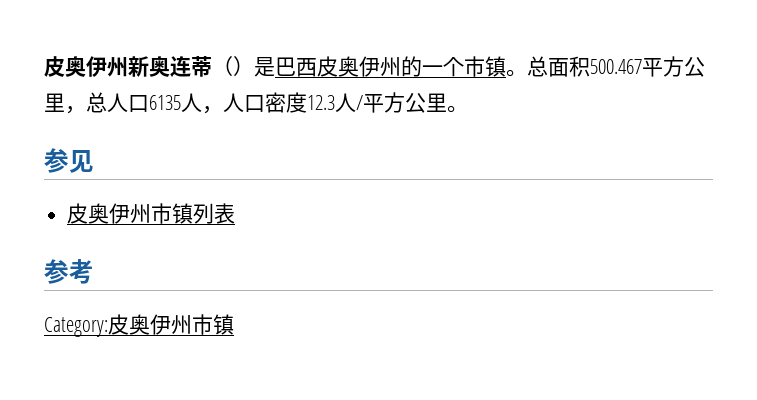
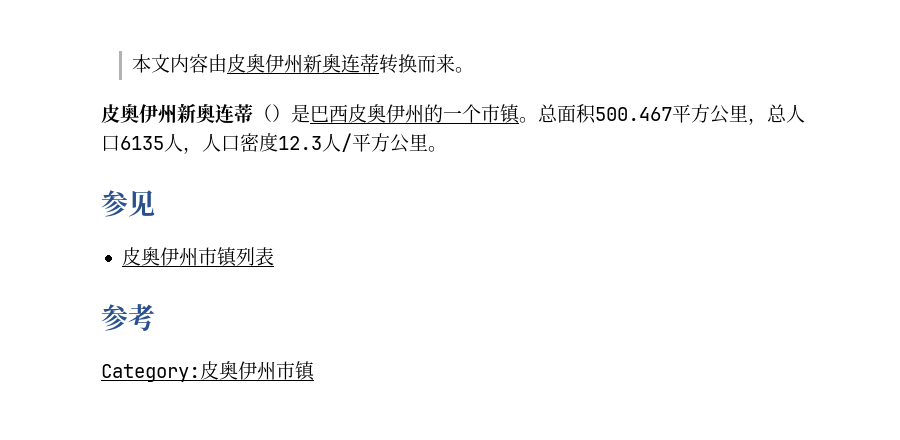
(44, 66) none -> [132,54,475,74] 本文内容由皮奥伊州新奥连蒂转换而来。 //

